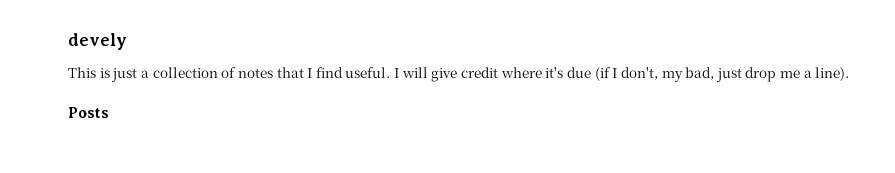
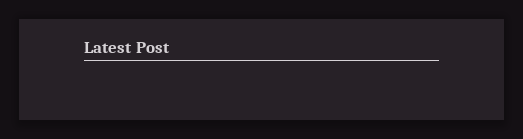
[68,33,127,50] [68,67,850,82] [68,107,109,118] devely // This is just a collection of notes that I find useful. I will give credit where it's due (if I don't, my bad, just drop me a line). // Posts -> [84,42,170,53] Latest Post

